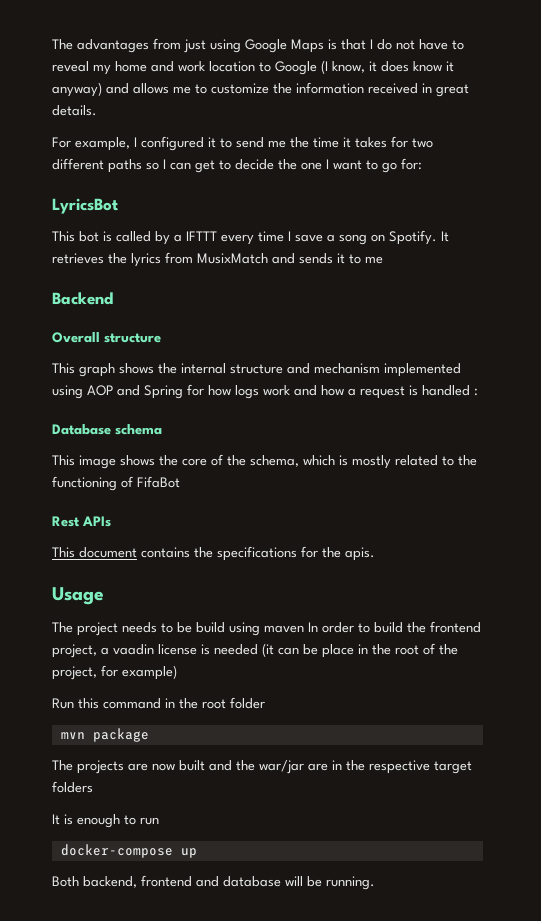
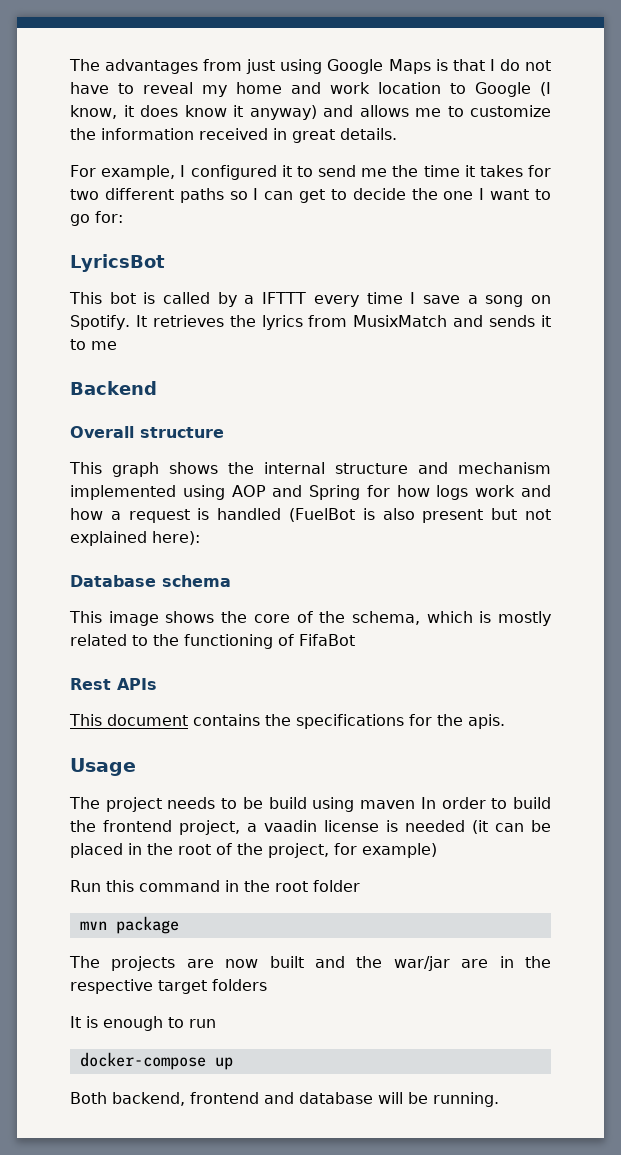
[474,388,478,396] : -> [289,508,551,523] [70,531,200,546] (FuelBot is also present but not explained here):
[322,644,354,658] place -> [70,843,123,858] placed

